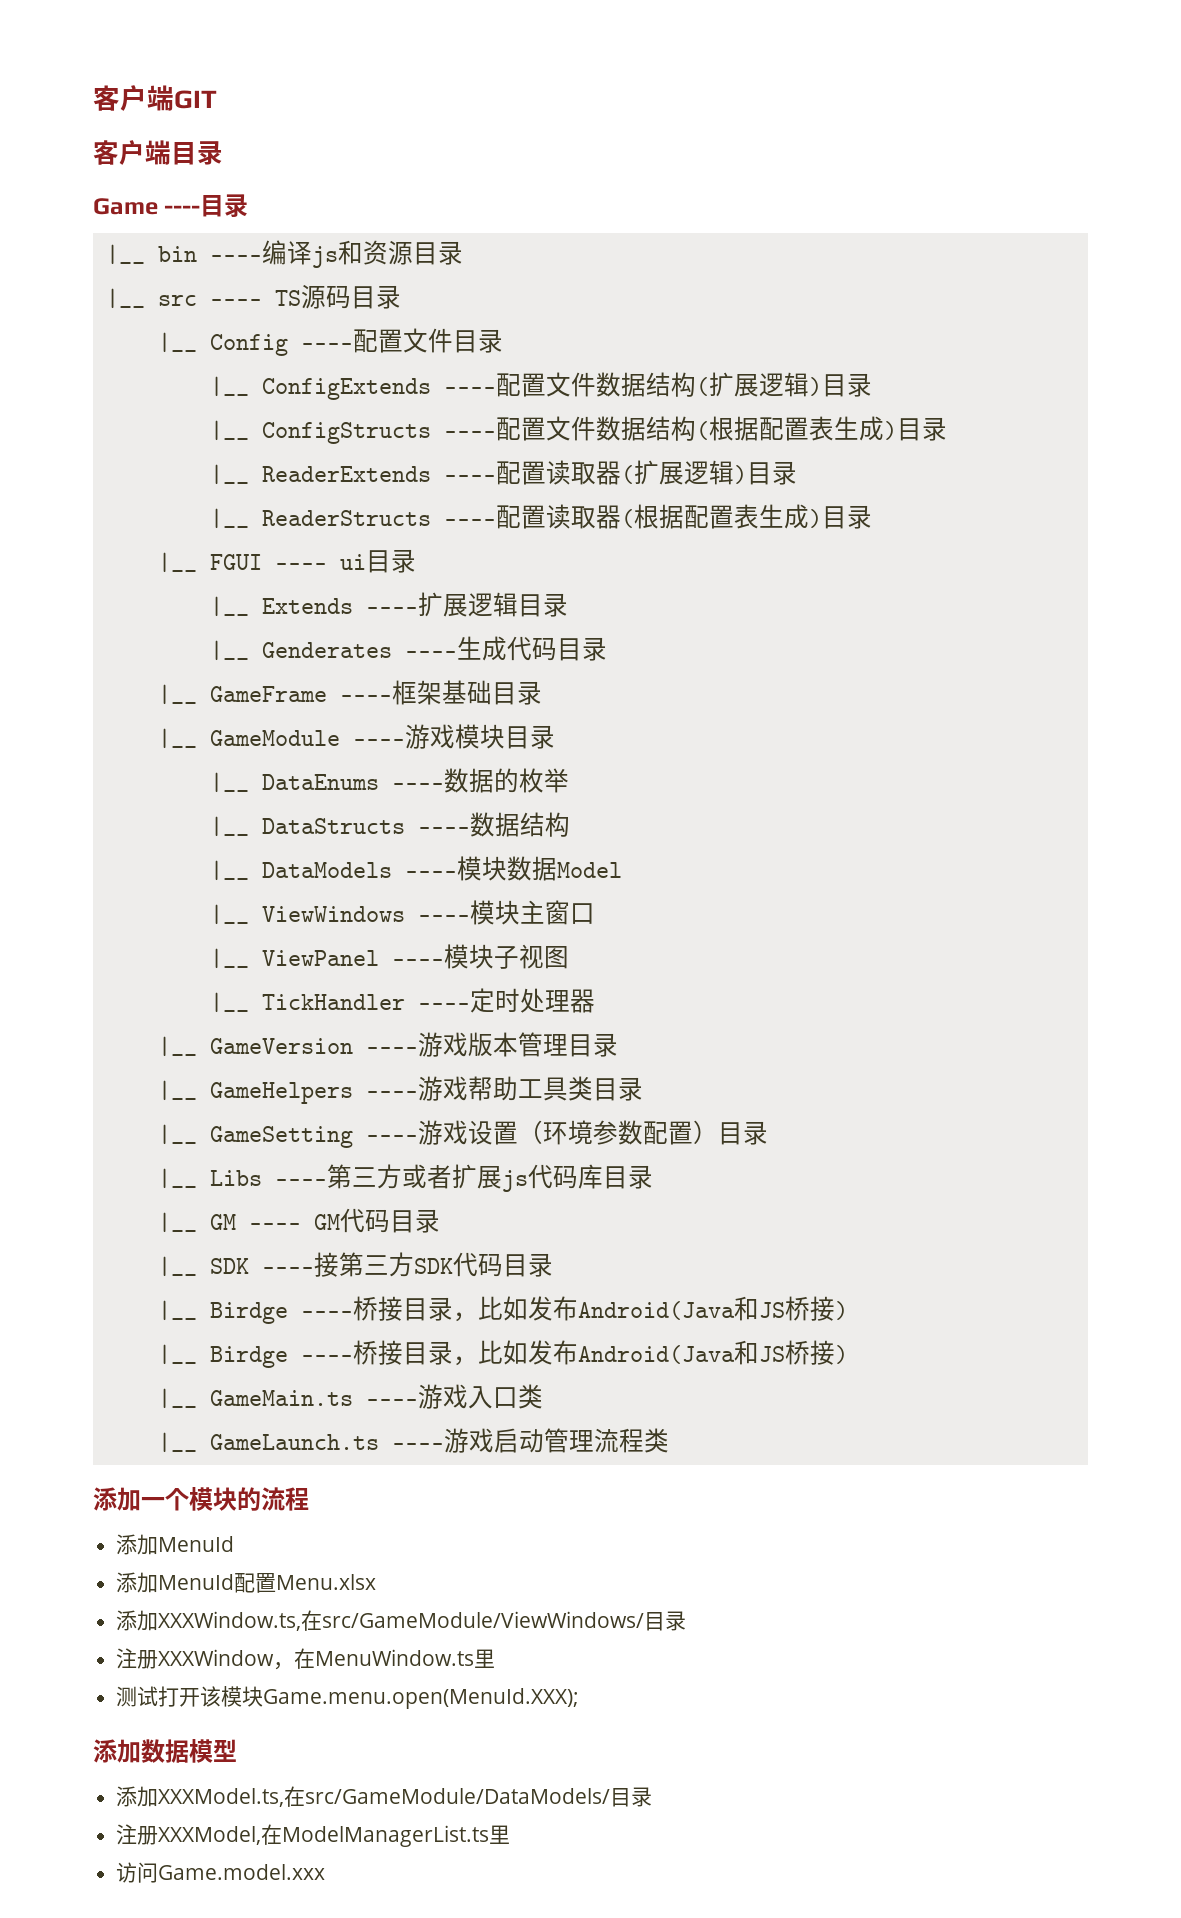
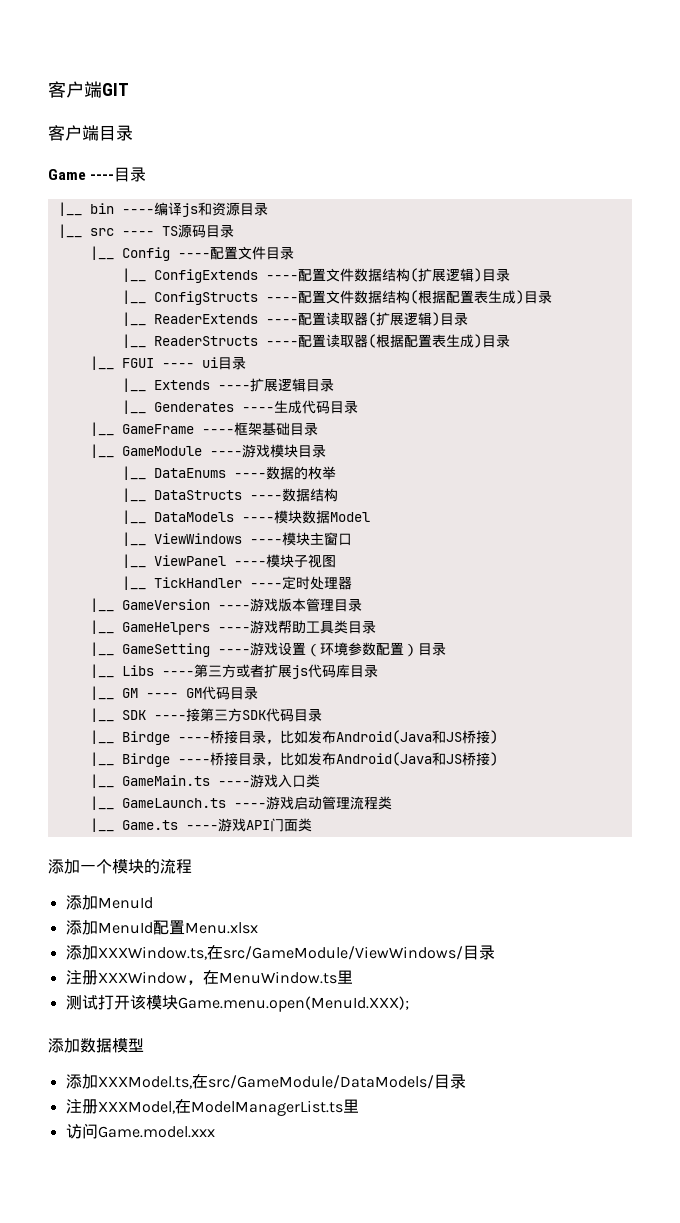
(669, 1440) none -> [89,818,312,832] // |__ Game.ts ----游戏API门面类

